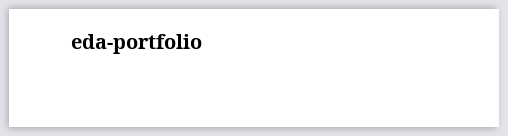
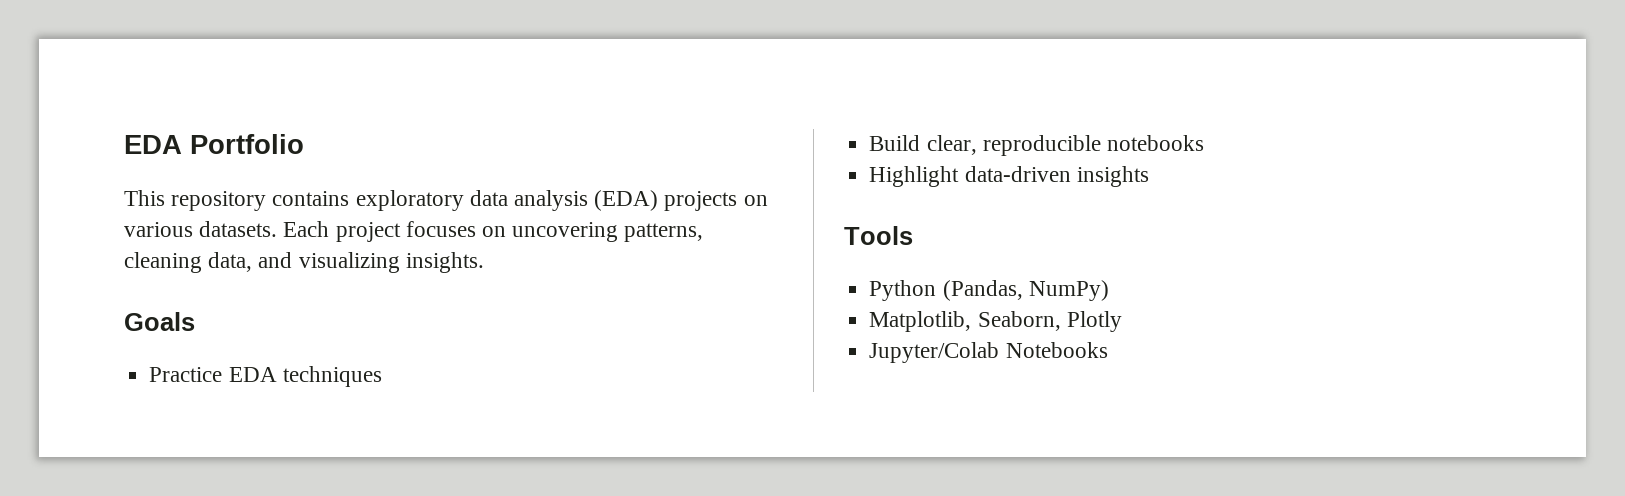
[71,34,202,54] eda-portfolio -> [124,134,304,154] [124,190,768,211] [124,221,704,242] [124,252,484,273] [124,312,195,331] [149,366,382,387] [869,135,1204,156] [869,166,1149,187] [844,226,913,245] [869,280,1109,301] [869,311,1122,332] [869,342,1108,363] EDA Portfolio // This repository contains exploratory data analysis (EDA) projects on various datasets. Each project focuses on uncovering patterns, cleaning data, and visualizing insights. // Goals // Practice EDA techniques // Build clear, reproducible notebooks // Highlight data-driven insights // Tools // Python (Pandas, NumPy) // Matplotlib, Seaborn, Plotly // Jupyter/Colab Notebooks

